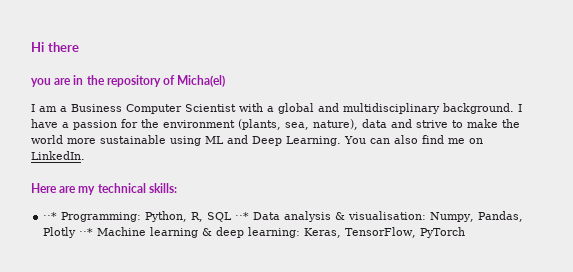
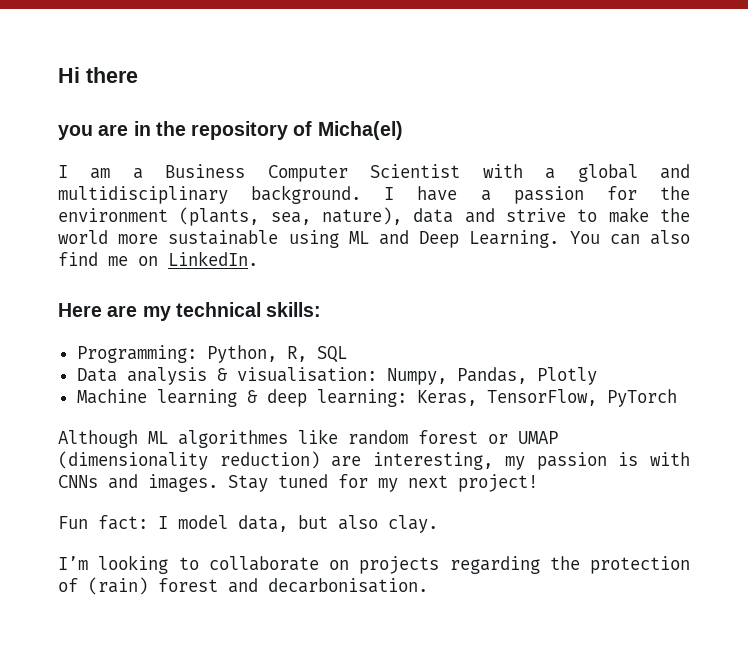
[43,212,58,220] ⋅⋅* -> (322, 309) none
[235,212,250,220] ⋅⋅* -> (347, 354) //
[79,228,94,236] ⋅⋅* -> (597, 376) //
(466, 232) none -> [58,429,558,448] [58,451,690,470] [58,474,538,492] [58,515,438,533] [58,555,690,574] [58,577,428,595] // Although ML algorithmes like random forest or UMAP (dimensionality reduction) are interesting, my passion is with CNNs and images. Stay tuned for my next project! // Fun fact: I model data, but also clay. // I’m looking to collaborate on projects regarding the protection of (rain) forest and decarbonisation.

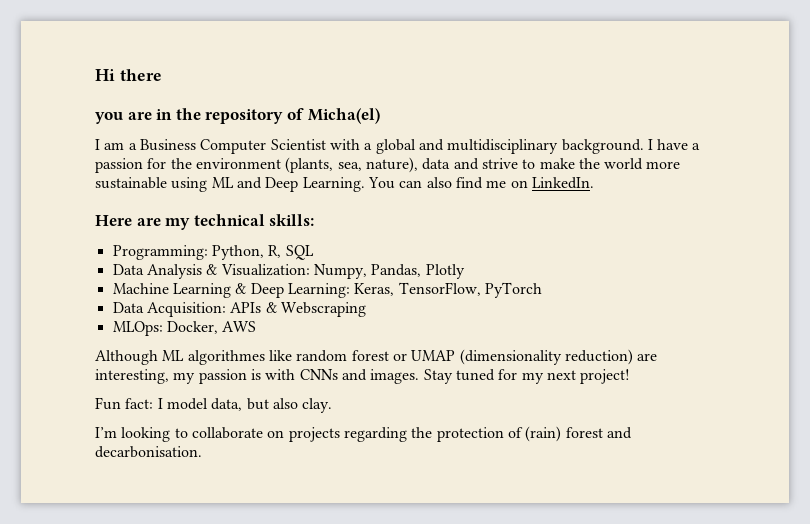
[126,367,377,385] analysis & visualisation: -> [146,264,310,279] Analysis & Visualization:
[156,389,407,407] learning & deep learning: -> [172,283,350,298] Learning & Deep Learning:
(677, 398) none -> [112,302,366,317] [112,321,257,336] // Data Acquisition: APIs & Webscraping // MLOps: Docker, AWS

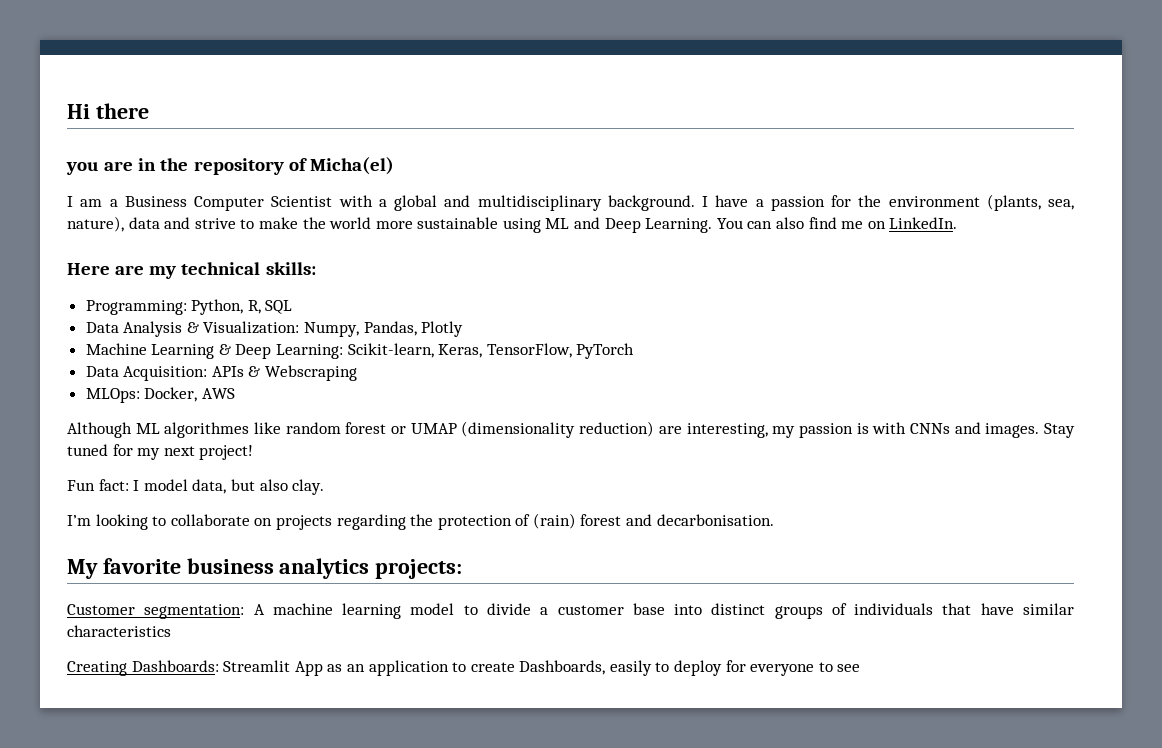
(350, 290) none -> [347,343,434,358] Scikit-learn,
(202, 452) none -> [67,558,463,579] [67,603,1075,619] [67,625,171,637] [67,660,861,676] // My favorite business analytics projects: // Customer segmentation: A machine learning model to divide a customer base into distinct groups of individuals that have similar characteristics // Creating Dashboards: Streamlit App as an application to create Dashboards, easily to deploy for everyone to see

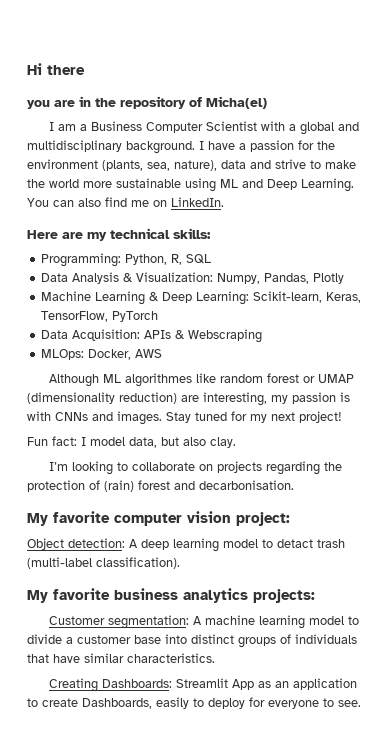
(774, 520) none -> [27,511,290,526] [27,538,345,552] [27,557,180,569] // My favorite computer vision project: // Object detection: A deep learning model to detact trash (multi-label classification).
[67,625,171,637] characteristics -> [127,653,215,663] characteristics.
[837,664,861,672] see -> [338,700,361,707] see.

